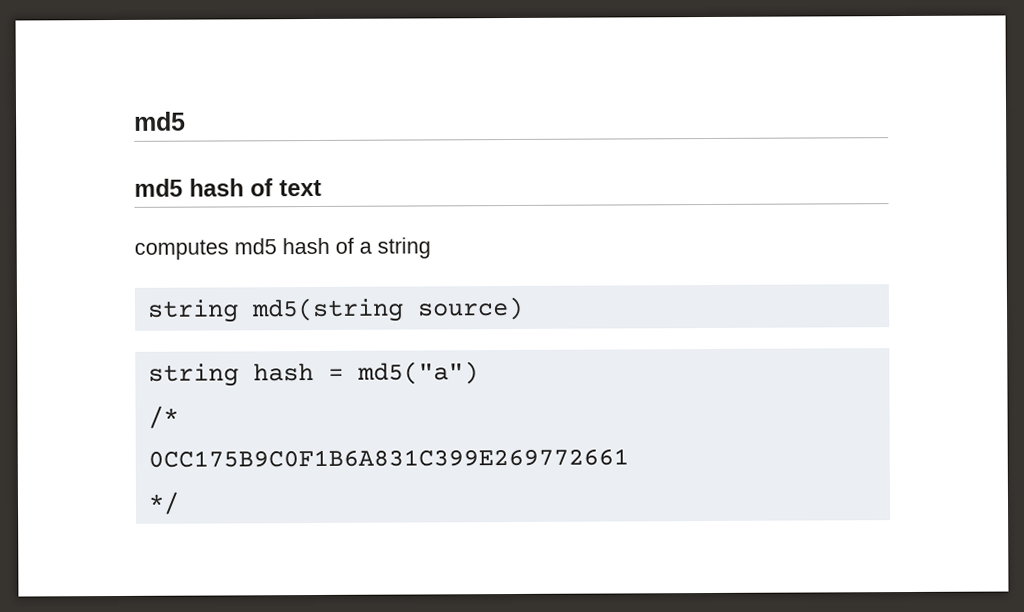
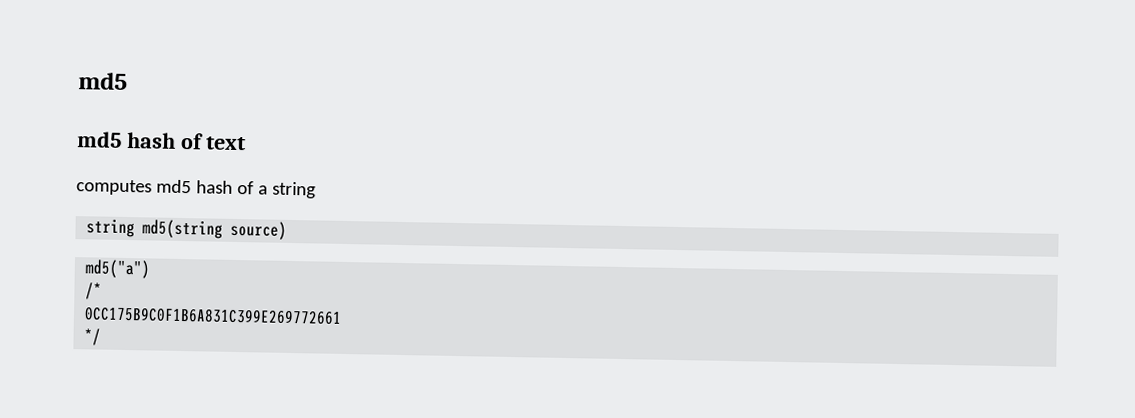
[147,363,344,387] string hash = -> (288, 230) none

